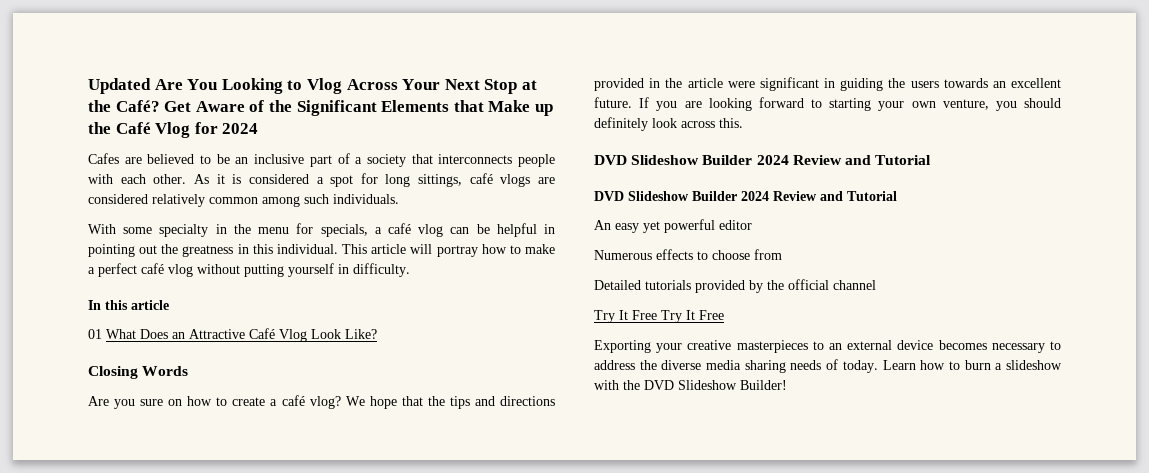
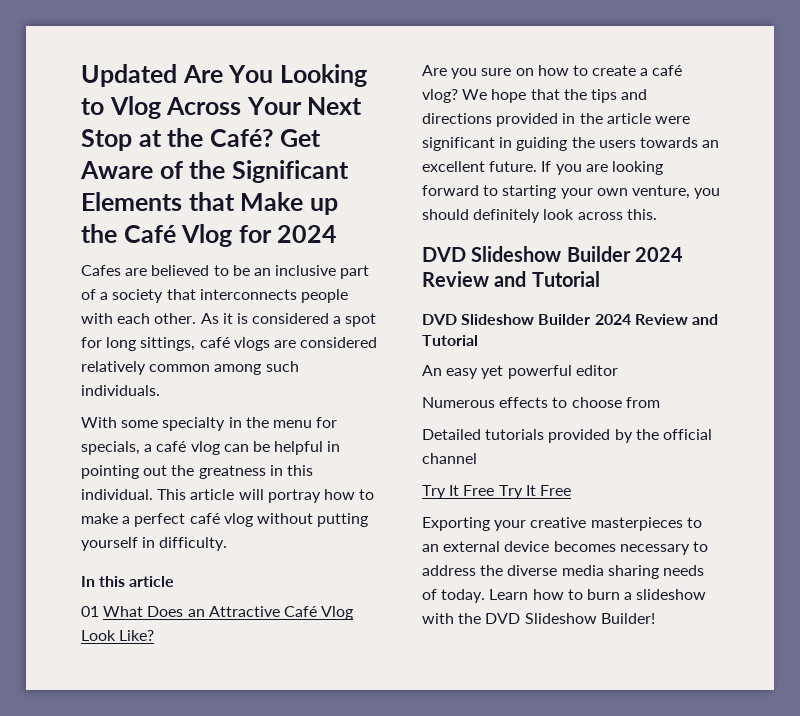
[88,366,189,379] // Closing Words -> (155, 635) none

